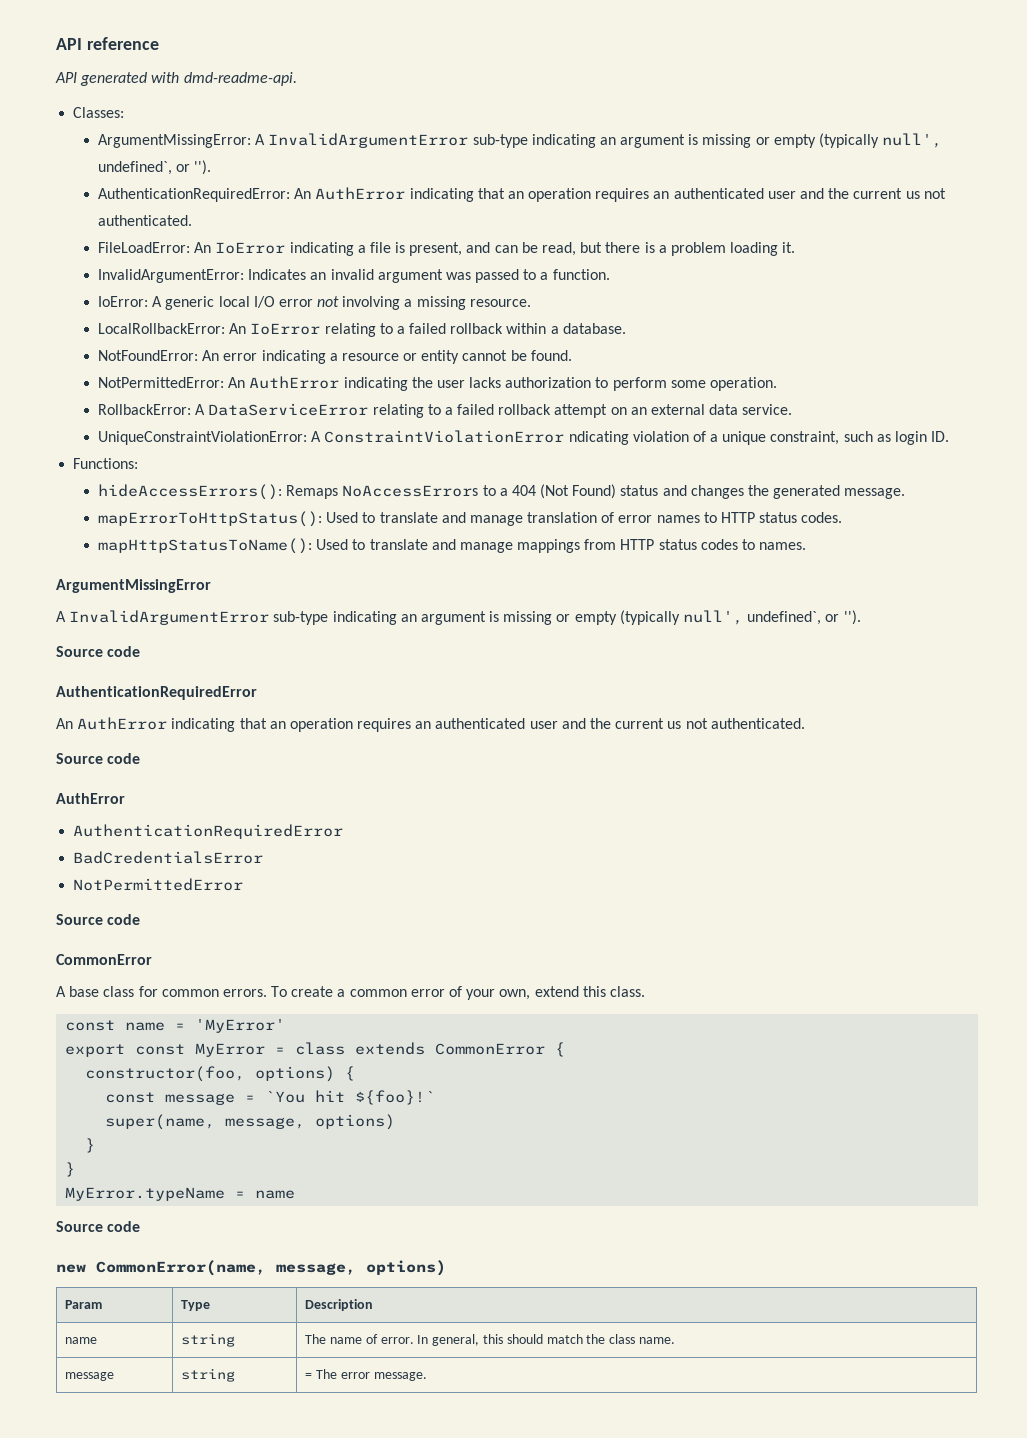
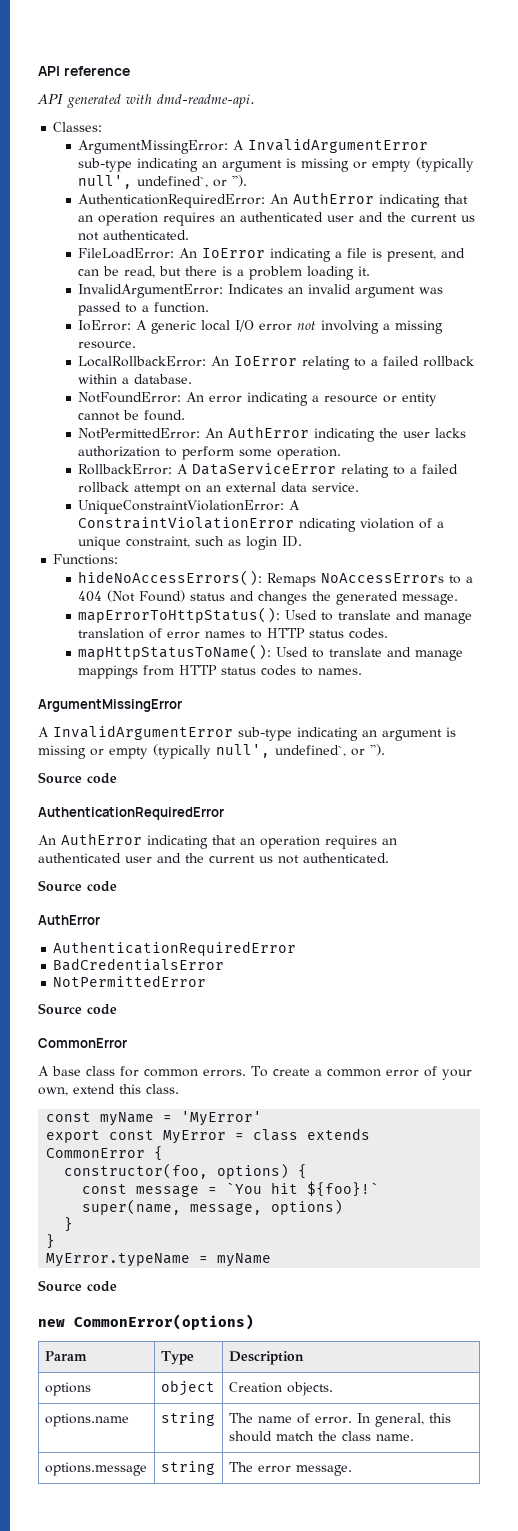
[98,484,283,500] hideAccessErrors(): -> [78,570,263,586] hideNoAccessErrors():
[125,1022,166,1031] name -> [100,1112,155,1126] myName
[255,1190,296,1199] name -> [217,1253,272,1267] myName
[96,1260,446,1276] CommonError(name, message, options) -> [74,1314,254,1330] CommonError(options)
[65,1337,98,1344] name -> [44,1382,91,1396] [160,1380,215,1396] [228,1382,333,1396] [44,1413,129,1427] options | object | Creation objects. // options.name
[65,1372,115,1381] [181,1368,236,1382] [305,1373,313,1379] message | string | = -> [44,1462,147,1476] [160,1461,215,1475] options.message | string |

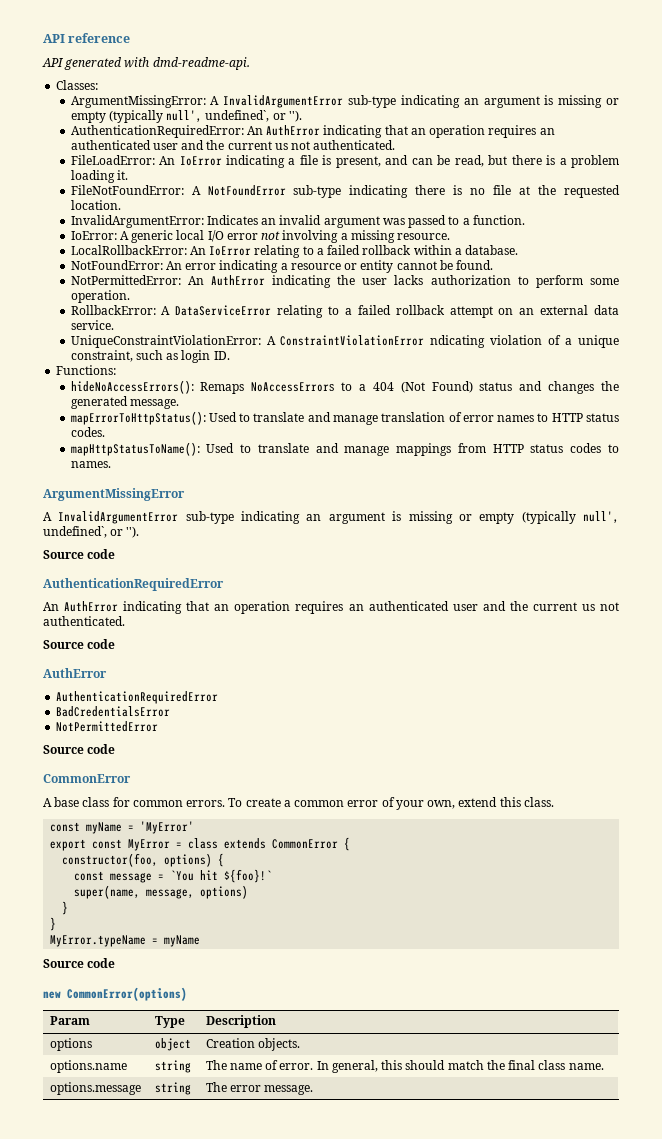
(371, 271) none -> [70,185,621,198] [70,200,121,210] // FileNotFoundError: A NotFoundError sub-type indicating there is no file at the requested location.
(337, 1436) none -> [508,1060,536,1070] final

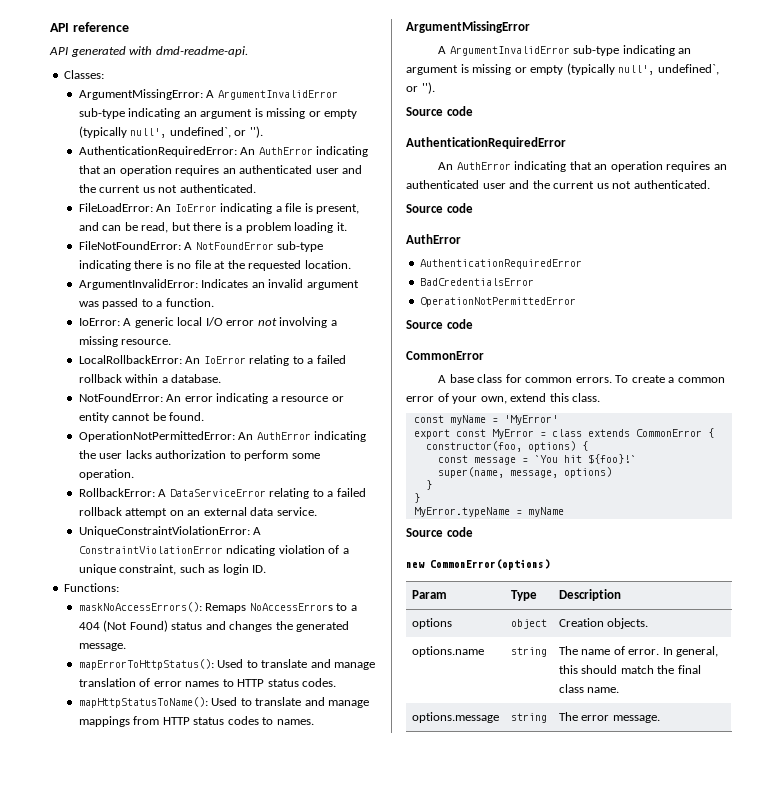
[223,95,344,108] InvalidArgumentError -> [217,90,338,100] ArgumentInvalidError
[70,215,204,228] InvalidArgumentError: -> [78,279,198,290] ArgumentInvalidError:
[70,275,181,285] NotPermittedError: -> [78,431,235,442] OperationNotPermittedError:
[70,380,194,394] hideNoAccessErrors(): -> [78,602,202,612] maskNoAccessErrors():
[58,511,179,524] InvalidArgumentError -> [449,46,570,56] ArgumentInvalidError
[56,721,159,732] NotPermittedError -> [420,297,577,307] OperationNotPermittedError

